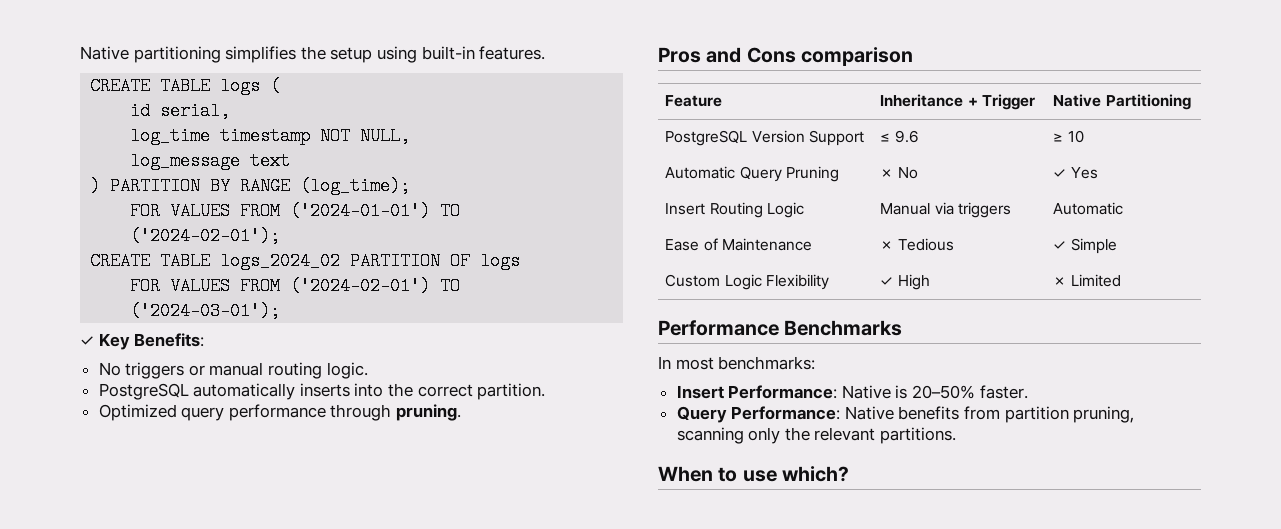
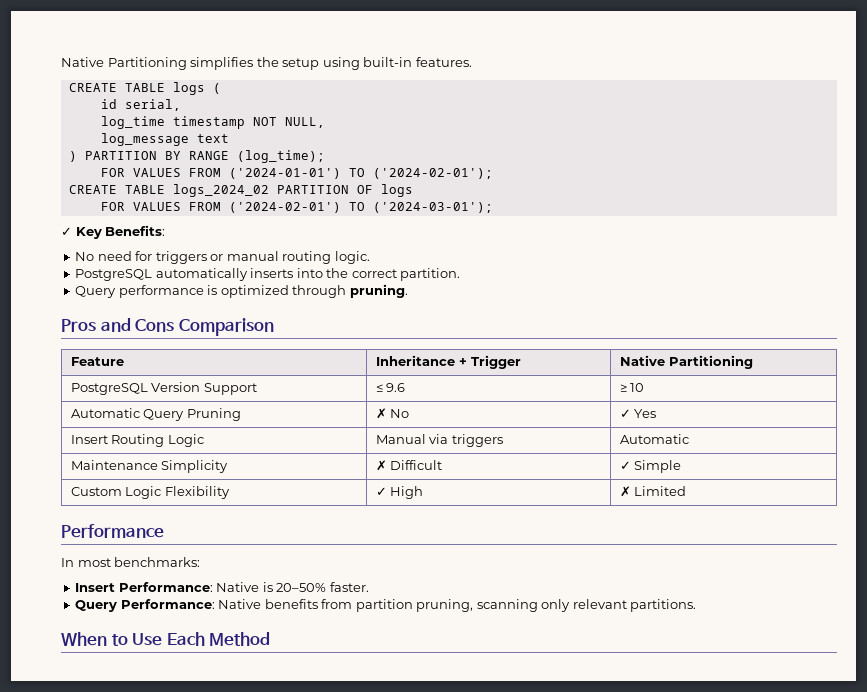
[80,46,221,63] Native partitioning -> [61,57,187,70] Native Partitioning
(121, 369) none -> [97,251,153,261] need for
[98,404,326,421] Optimized query performance -> [75,285,289,298] Query performance is optimized
[801,47,914,66] comparison -> [178,318,274,336] Comparison
[665,238,718,251] Ease of -> (689, 439) none
[880,238,954,251] | ✗ Tedious -> [161,460,229,473] [375,460,443,471] Simplicity | ✗ Difficult
[784,320,903,336] Benchmarks -> (164, 531) none
[784,427,810,441] the -> (571, 605) none
[742,466,850,482] use which? -> [132,632,271,646] Use Each Method

